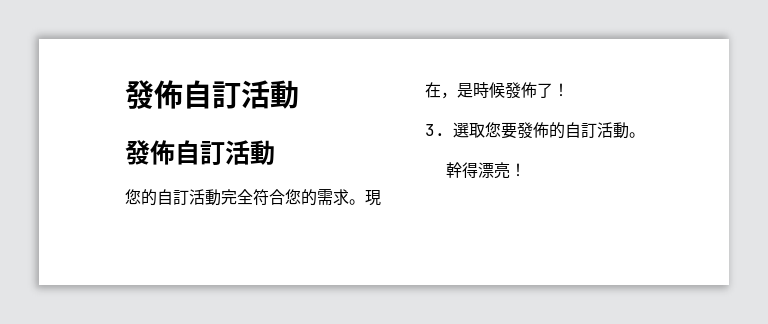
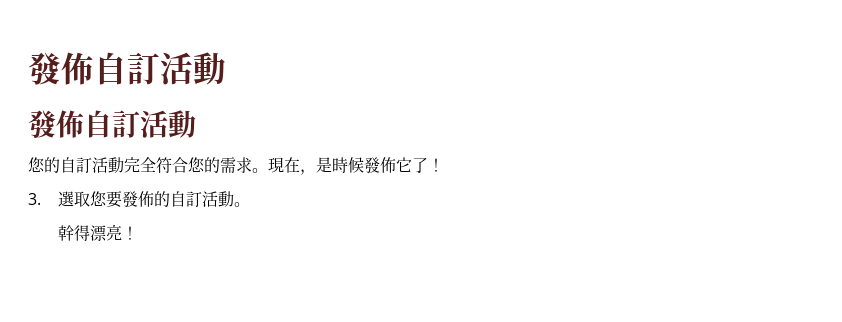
(537, 90) none -> [396,157,412,172] 它

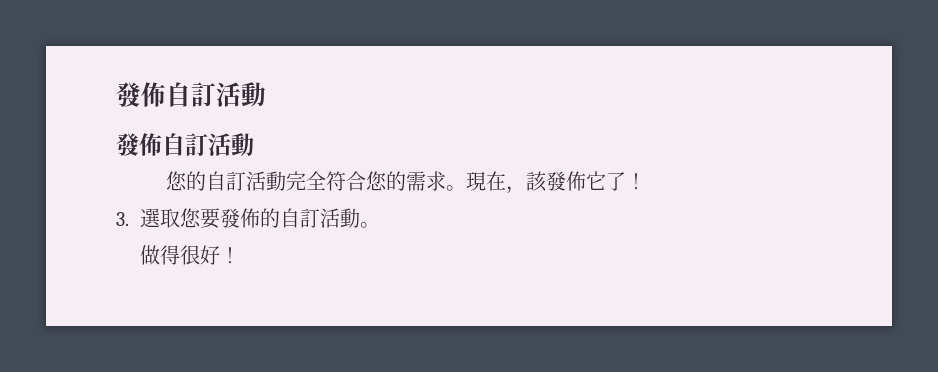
[316,157,364,173] 是時候 -> [525,171,547,192] 該
[57,224,122,241] 幹得漂亮 -> [140,245,221,265] 做得很好

